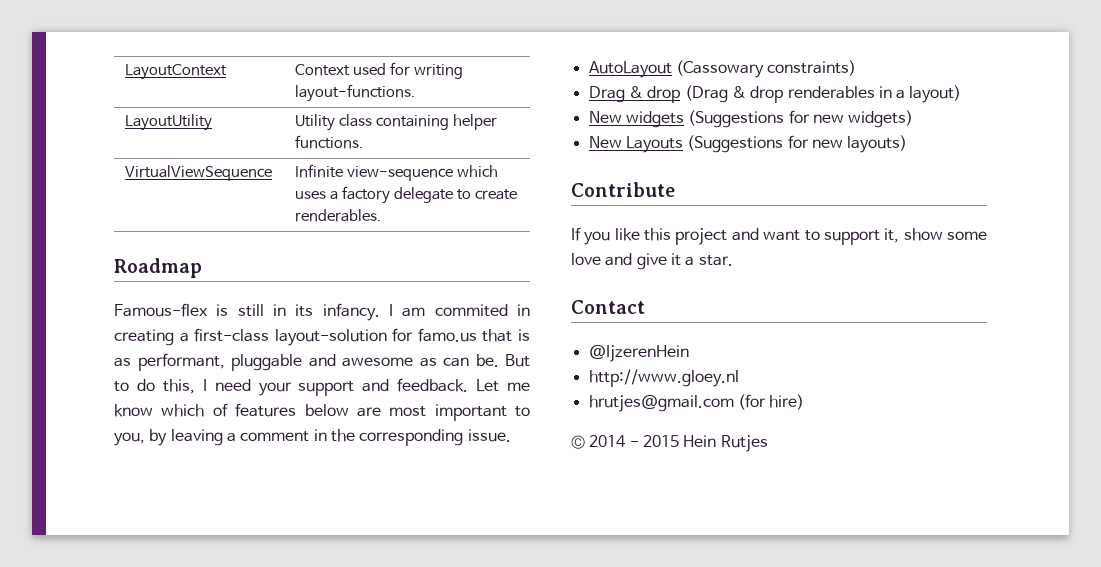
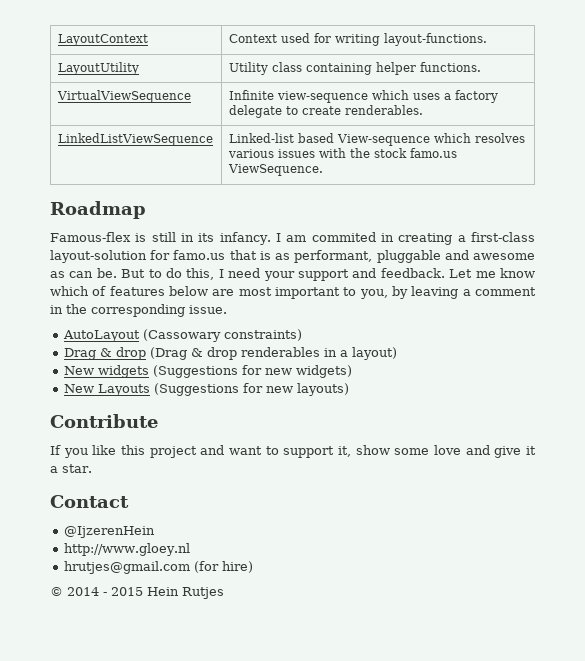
(382, 215) none -> [57,133,213,146] [228,133,525,146] [227,148,457,158] [227,164,323,176] // LinkedListViewSequence | Linked-list based View-sequence which resolves various issues with the stock famo.us ViewSequence.

